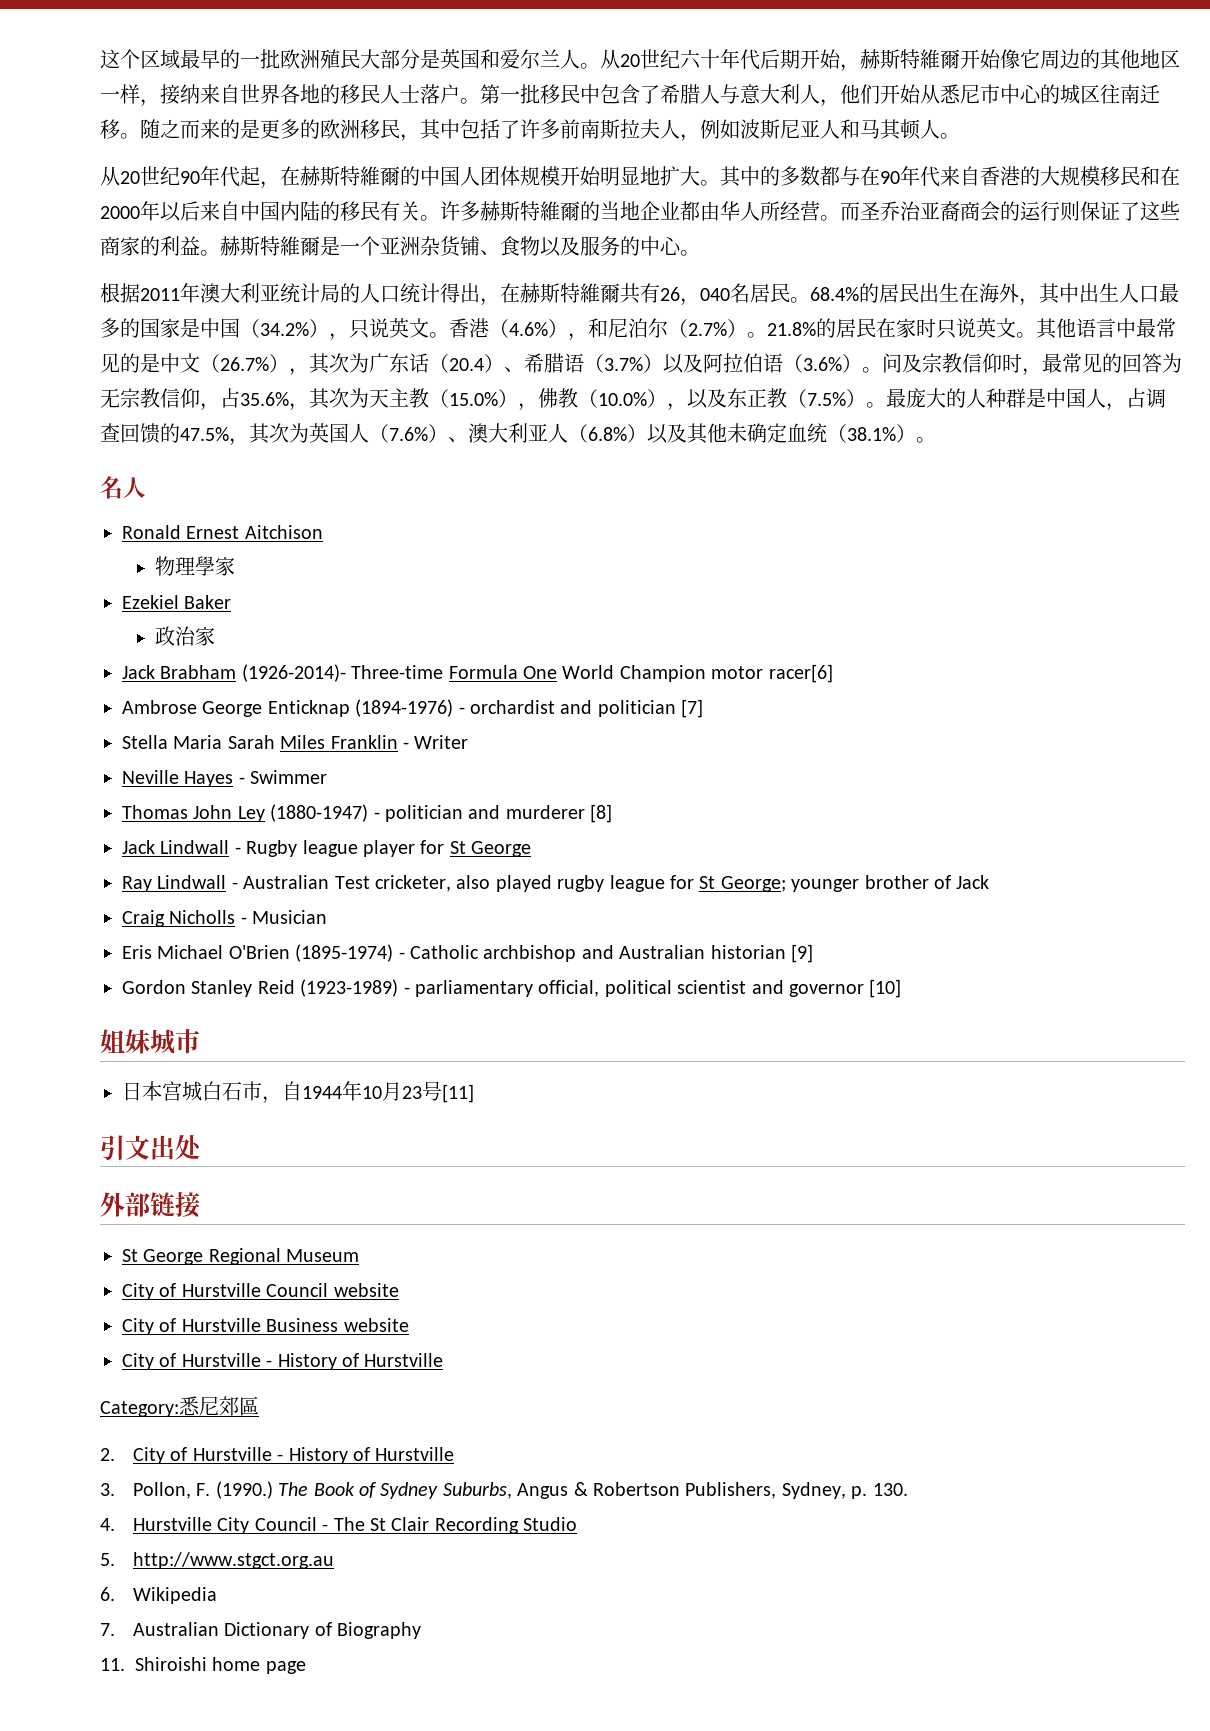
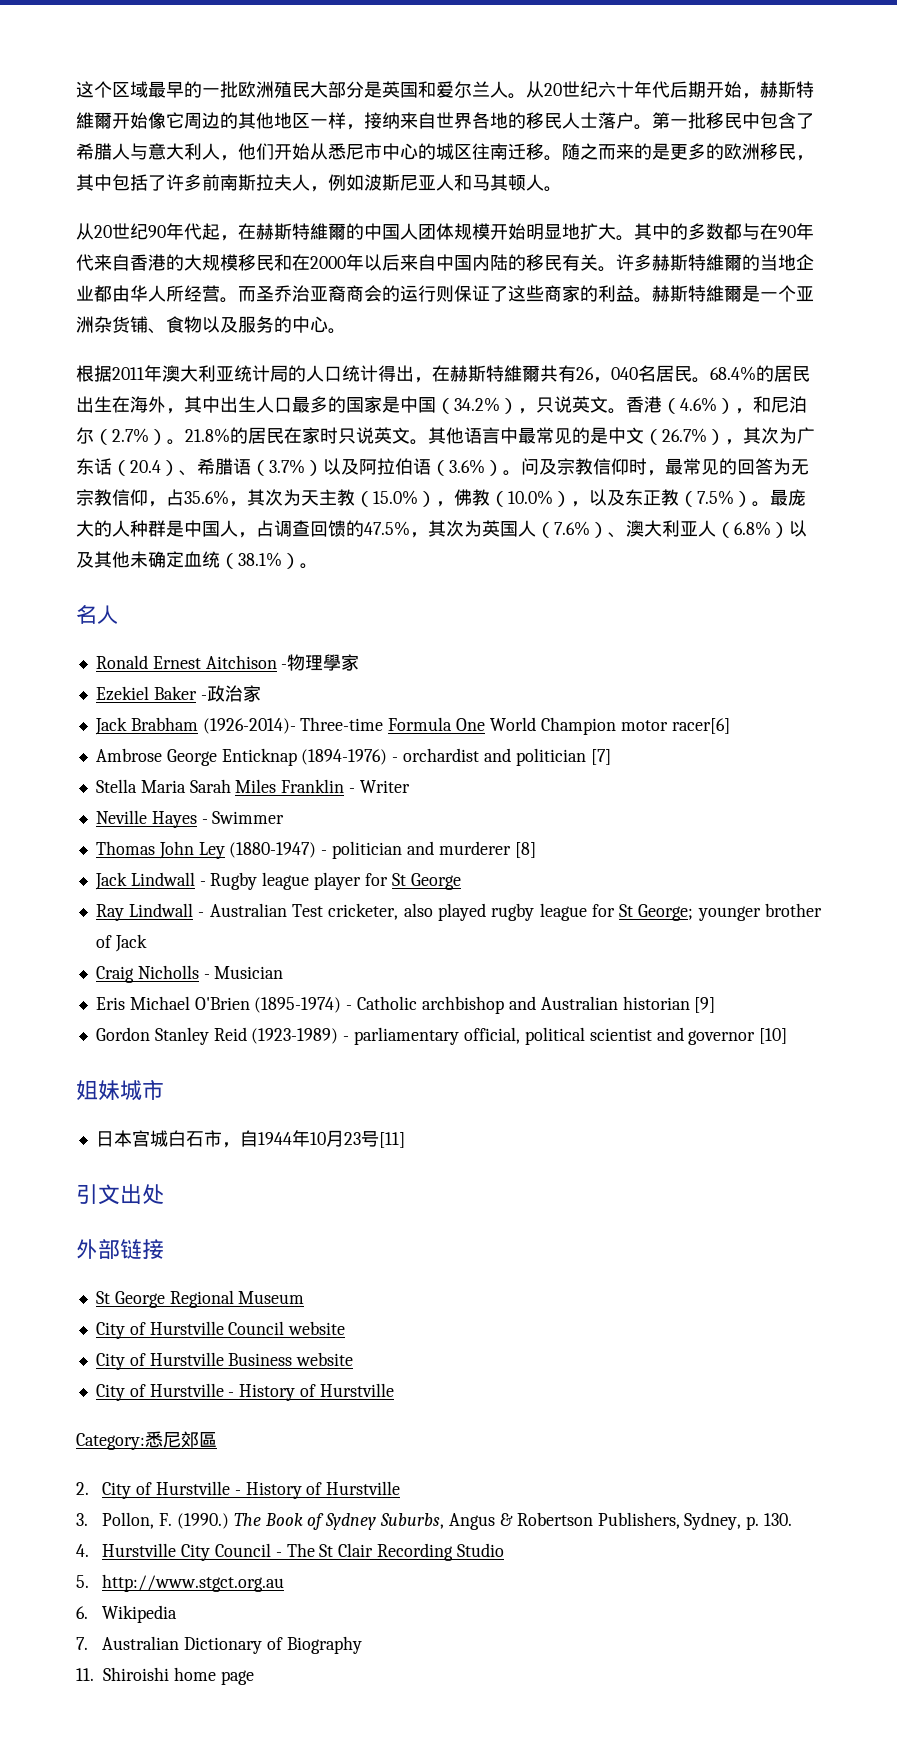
(323, 532) // -> [281,664,288,669] -
(232, 602) // -> [200,695,207,700] -

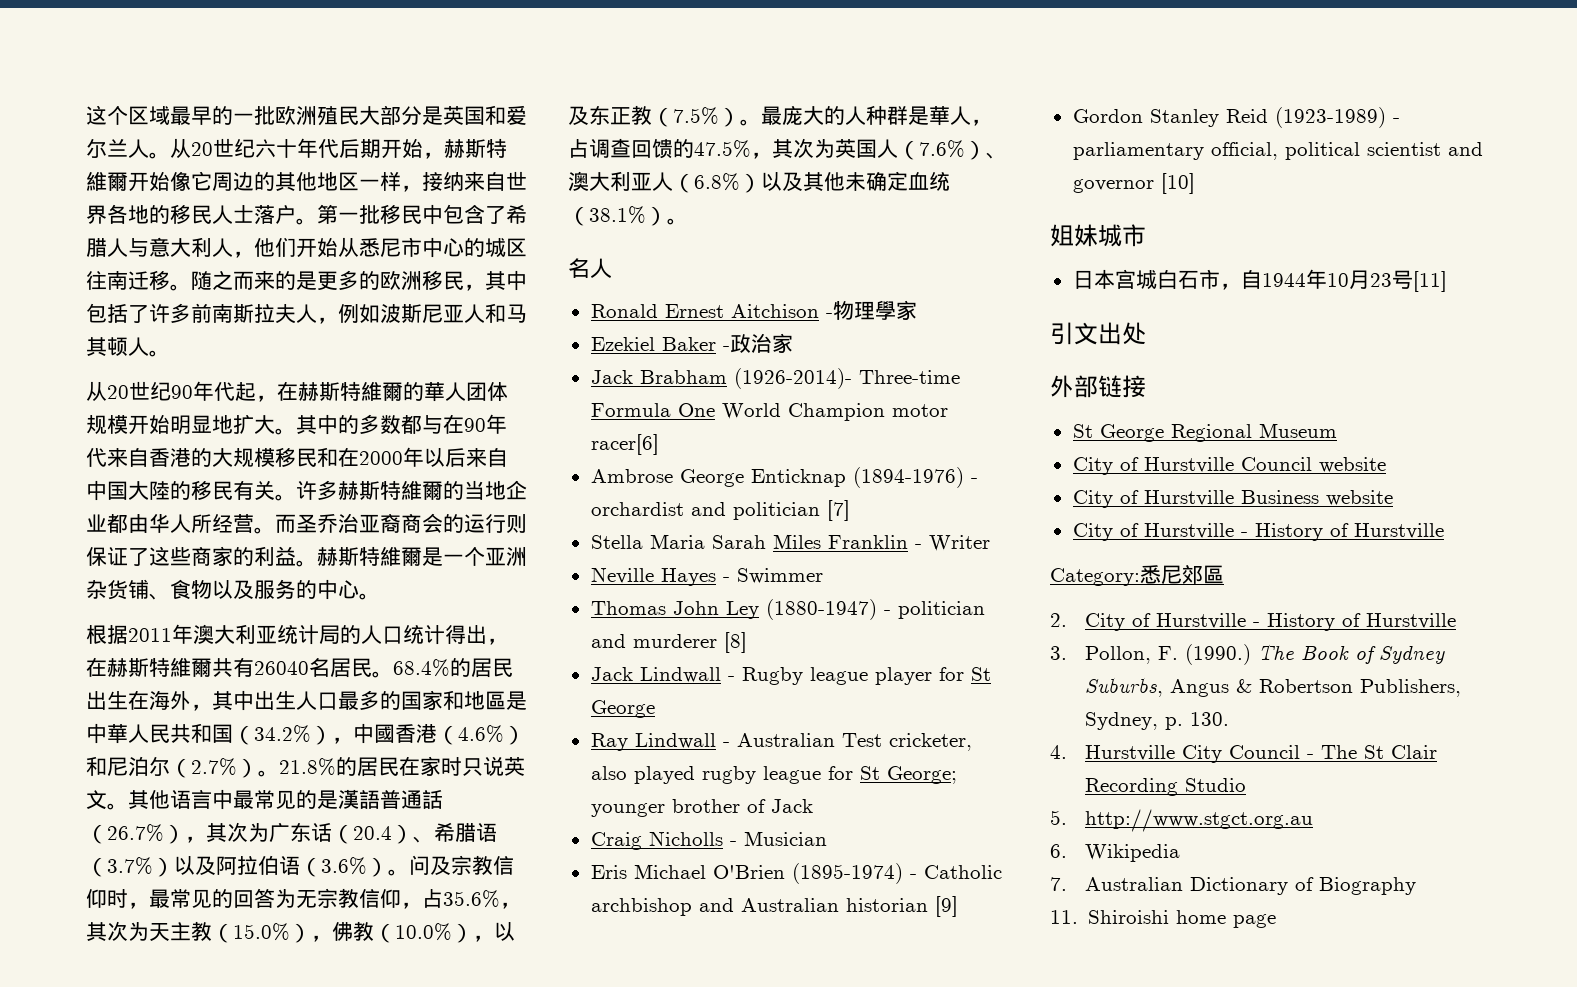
[364,223,400,240] 中国 -> [424,382,445,402] 華
[472,254,508,271] 内陆 -> [128,481,170,500] 大陸
[576,367,638,383] 26，040 -> [254,661,309,675] 26040
[382,396,418,413] 是中 -> [443,690,527,710] [86,723,212,744] 和地區是中華人民共和
[536,396,626,414] 只说英文。 -> [353,723,395,744] 中國
[735,408,753,414] ， -> (525, 735) none
[608,427,644,444] 中文 -> [338,789,443,809] 漢語普通話
[184,520,220,537] 中国 -> [929,106,950,126] 華

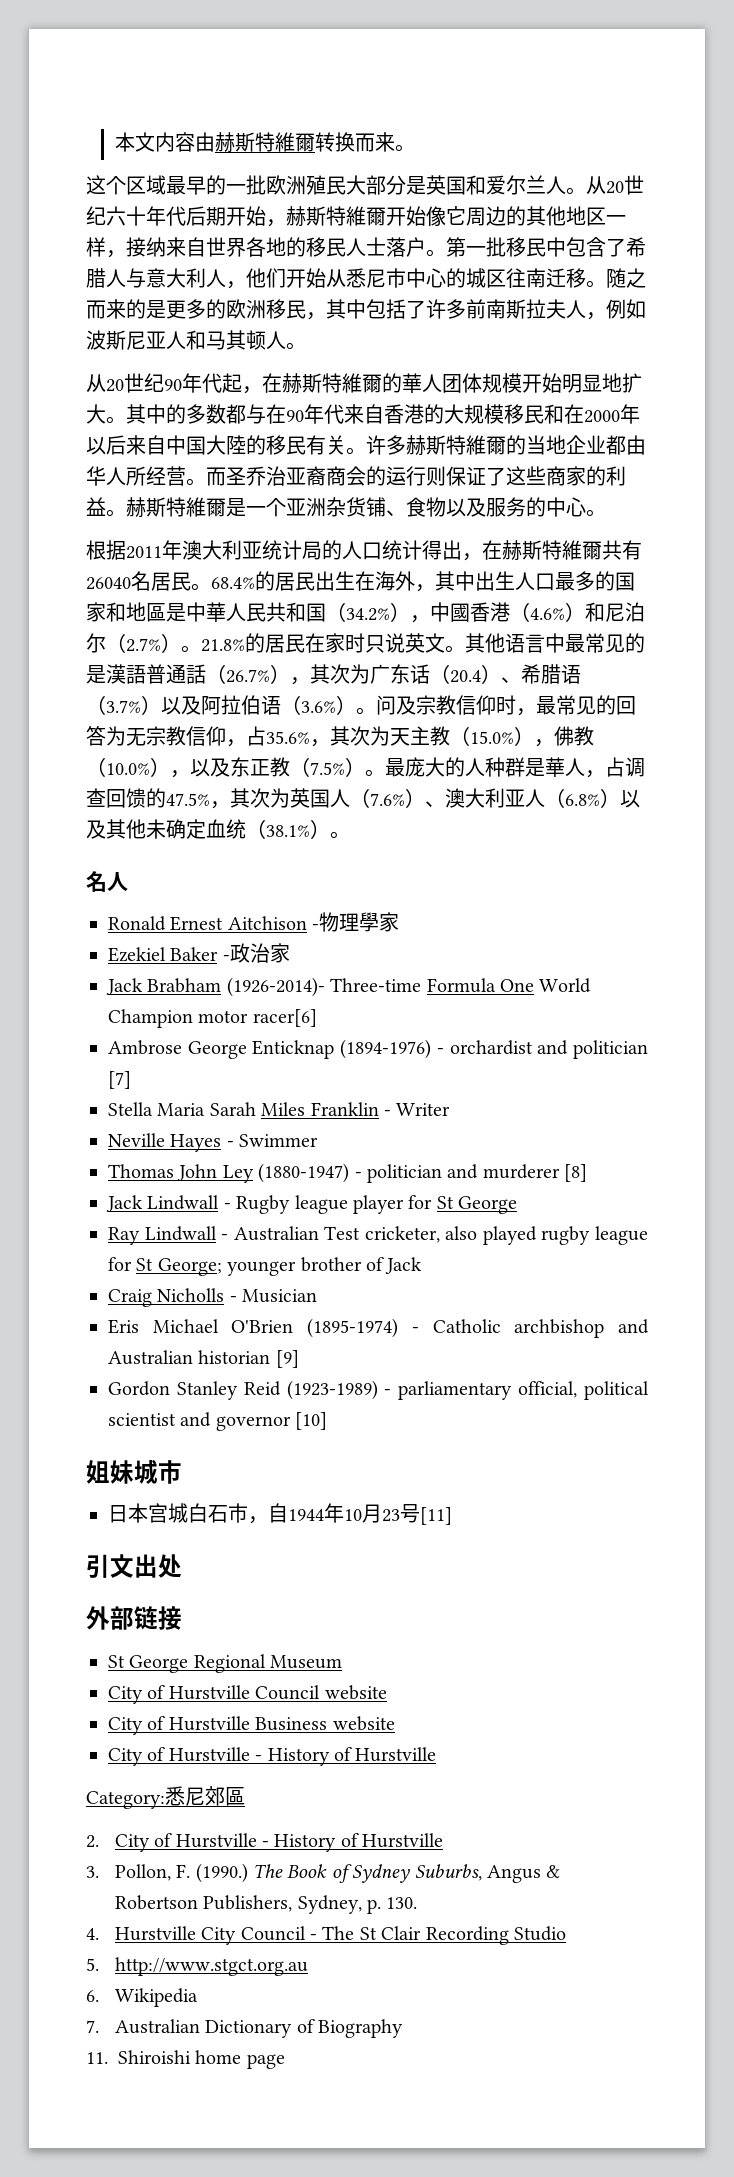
(86, 115) none -> [114,132,415,152] 本文内容由赫斯特維爾转换而来。 //

